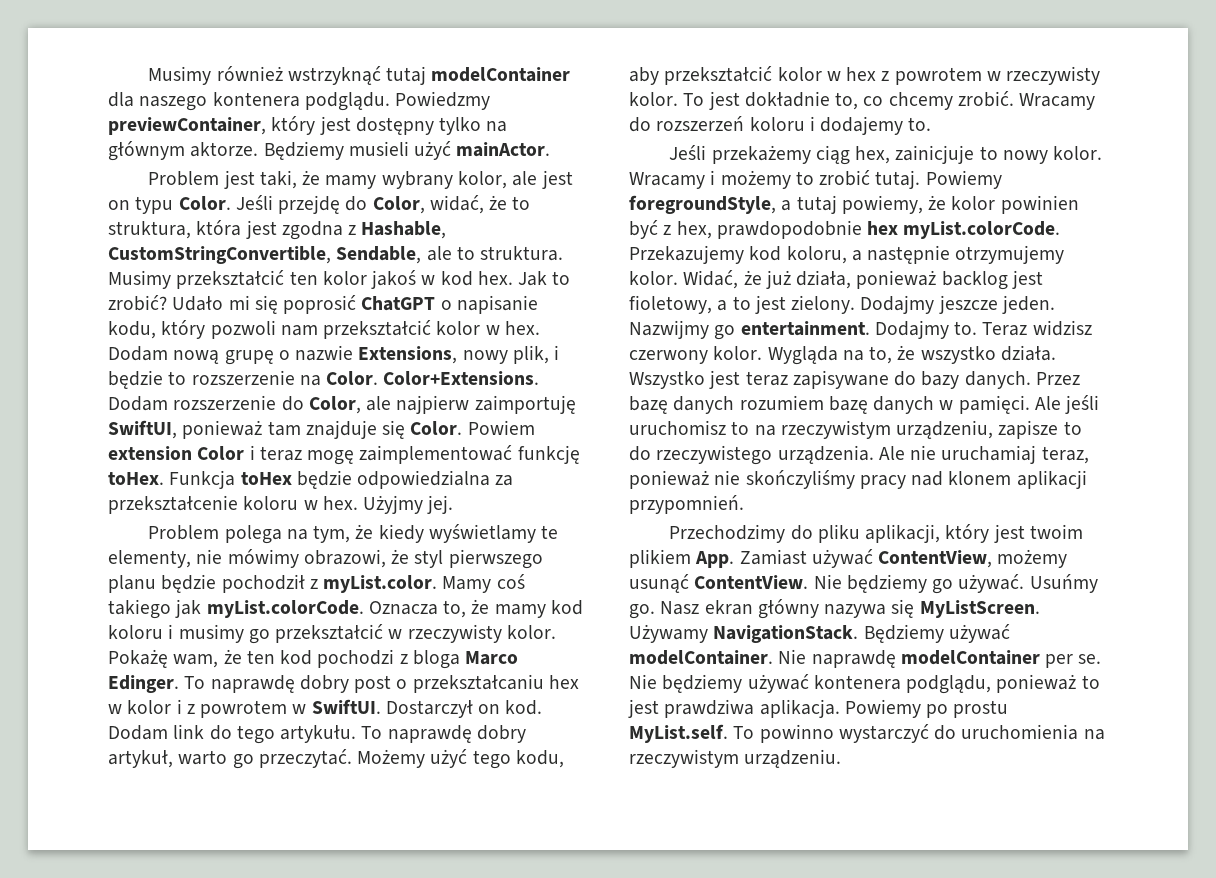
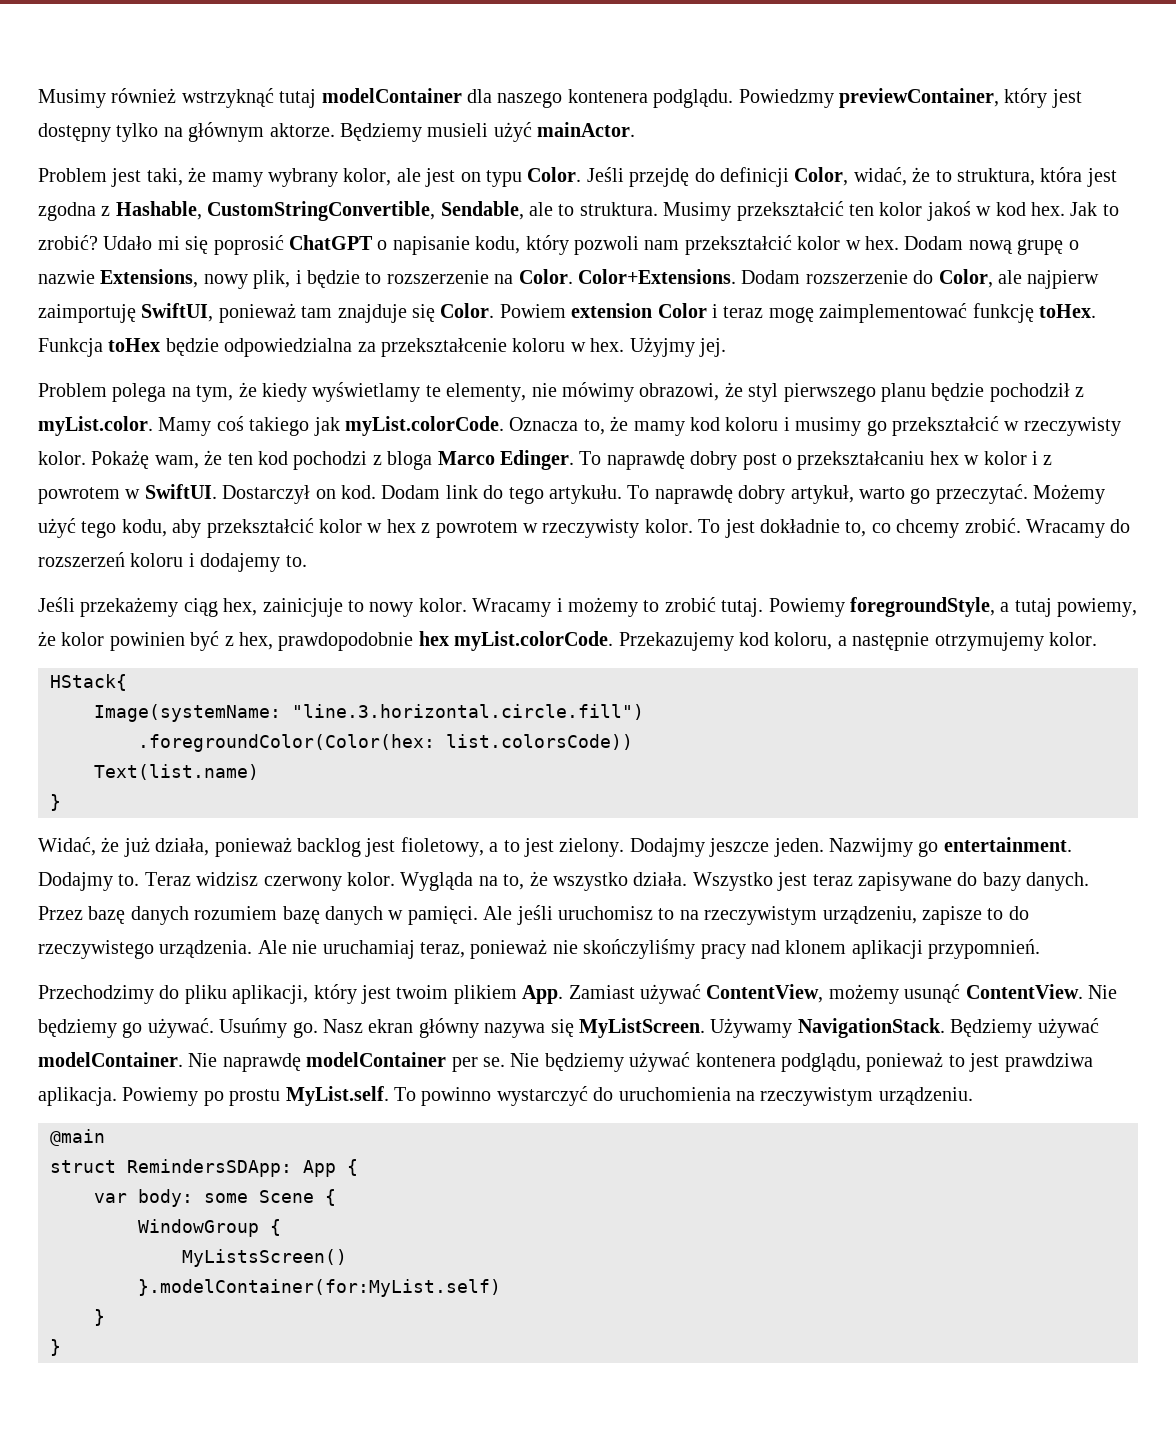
(368, 203) none -> [719,167,789,187] definicji
(678, 278) none -> [50,674,127,691] [94,704,644,722] [138,734,633,752] [94,764,259,780] [50,794,61,811] // HStack{ // Image(systemName: "line.3.horizontal.circle.fill") // .foregroundColor(Color(hex: list.colorsCode)) // Text(list.name) // } //
(842, 758) none -> [50,1129,105,1146] [50,1159,358,1177] [94,1189,336,1207] [138,1219,281,1237] [182,1249,347,1267] [138,1279,501,1297] [94,1309,105,1326] [50,1339,61,1356] // @main // struct RemindersSDApp: App { // var body: some Scene { // WindowGroup { // MyListsScreen() // }.modelContainer(for:MyList.self) // } // }

